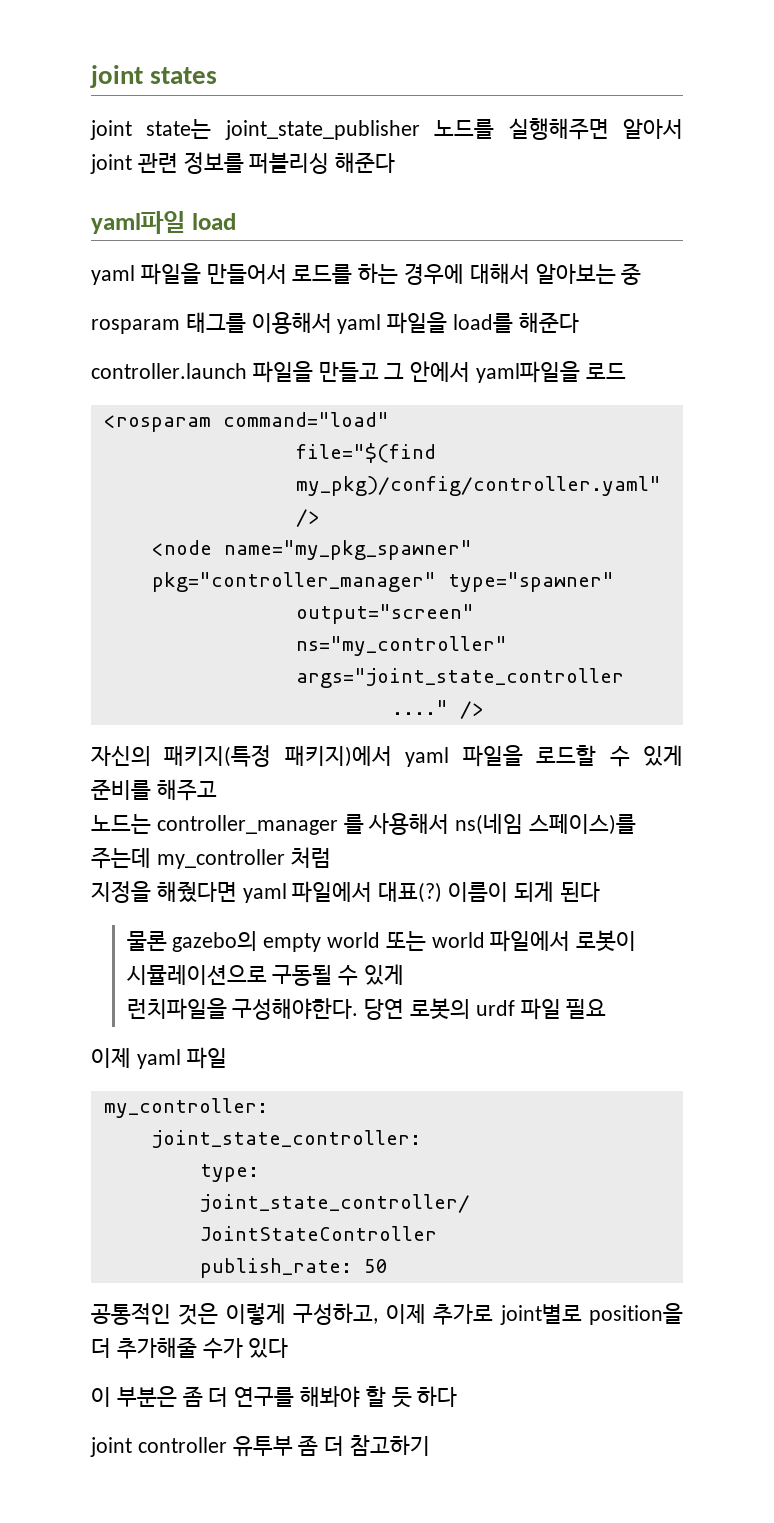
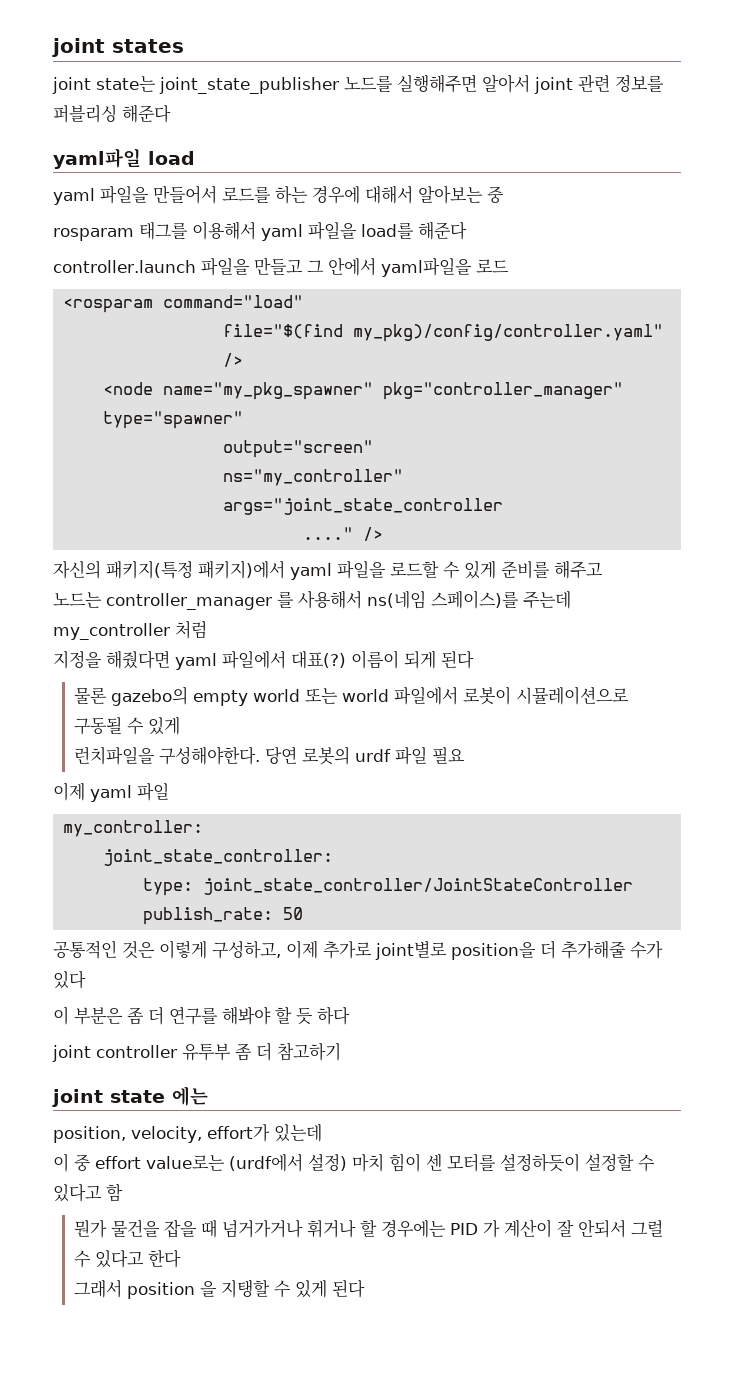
(431, 1445) none -> [52,1086,208,1107] [53,1124,322,1143] [53,1153,655,1172] [53,1183,123,1202] [74,1219,664,1238] [74,1249,182,1268] [74,1279,366,1299] // joint state 에는 // position, velocity, effort가 있는데 // 이 중 effort value로는 (urdf에서 설정) 마치 힘이 센 모터를 설정하듯이 설정할 수 있다고 함 // 뭔가 물건을 잡을 때 넘거가거나 휘거나 할 경우에는 PID 가 계산이 잘 안되서 그럴 수 있다고 한다 // 그래서 position 을 지탱할 수 있게 된다

